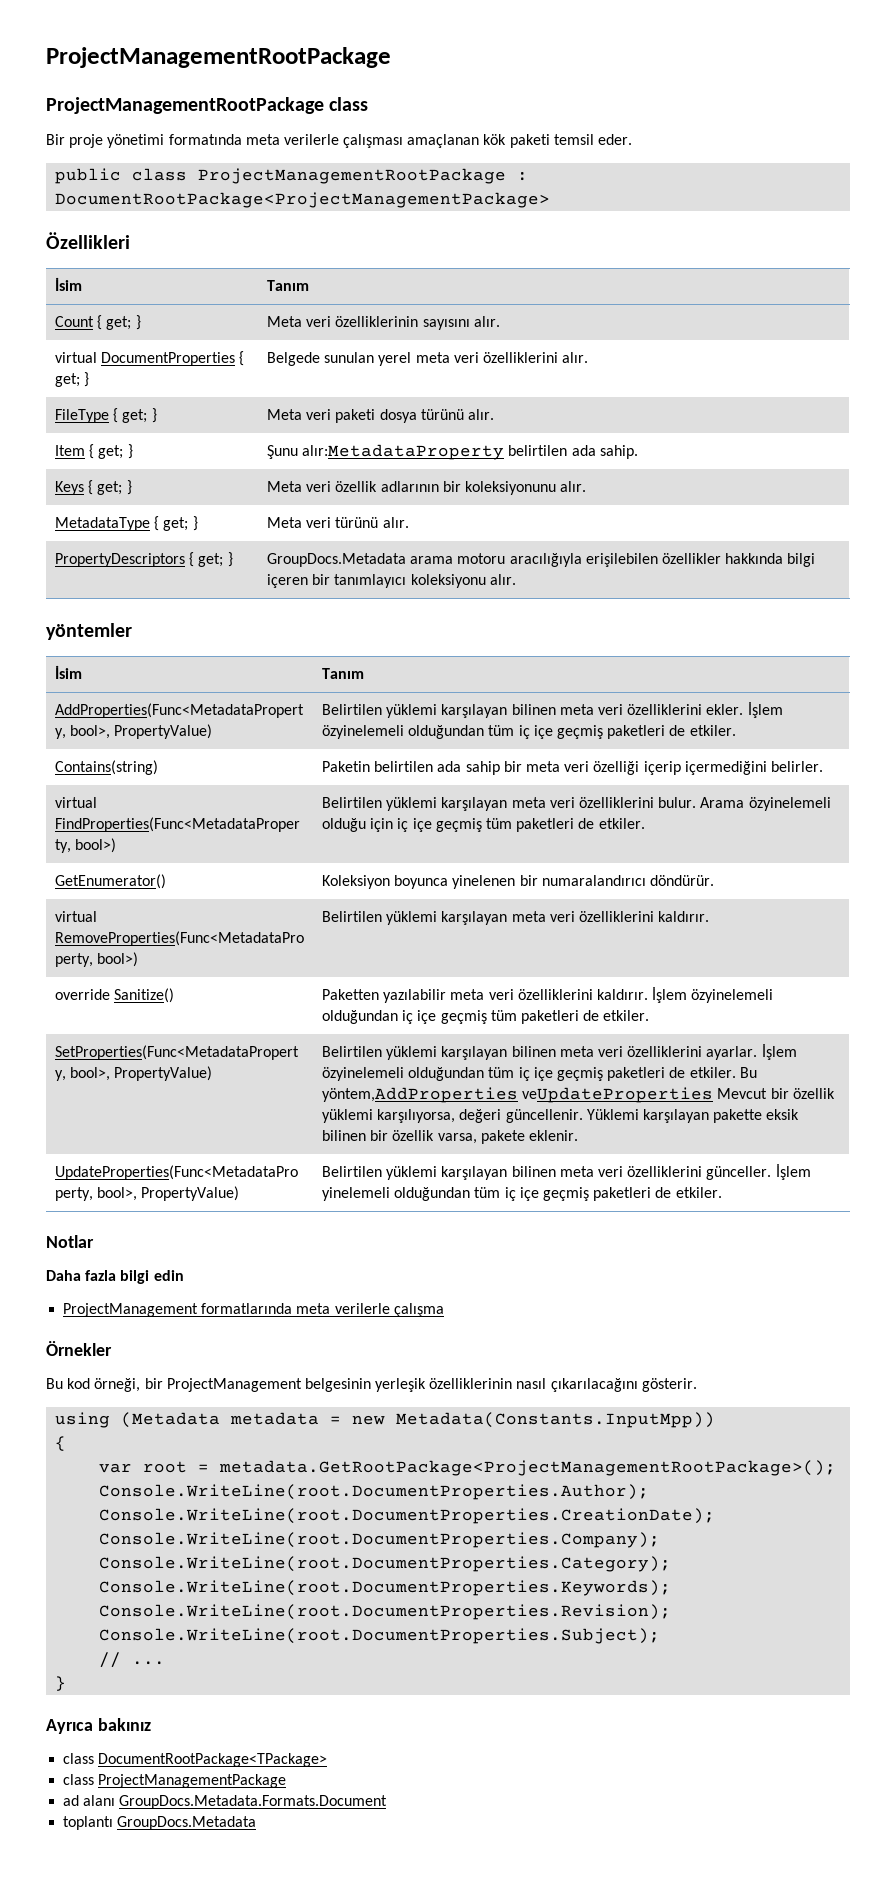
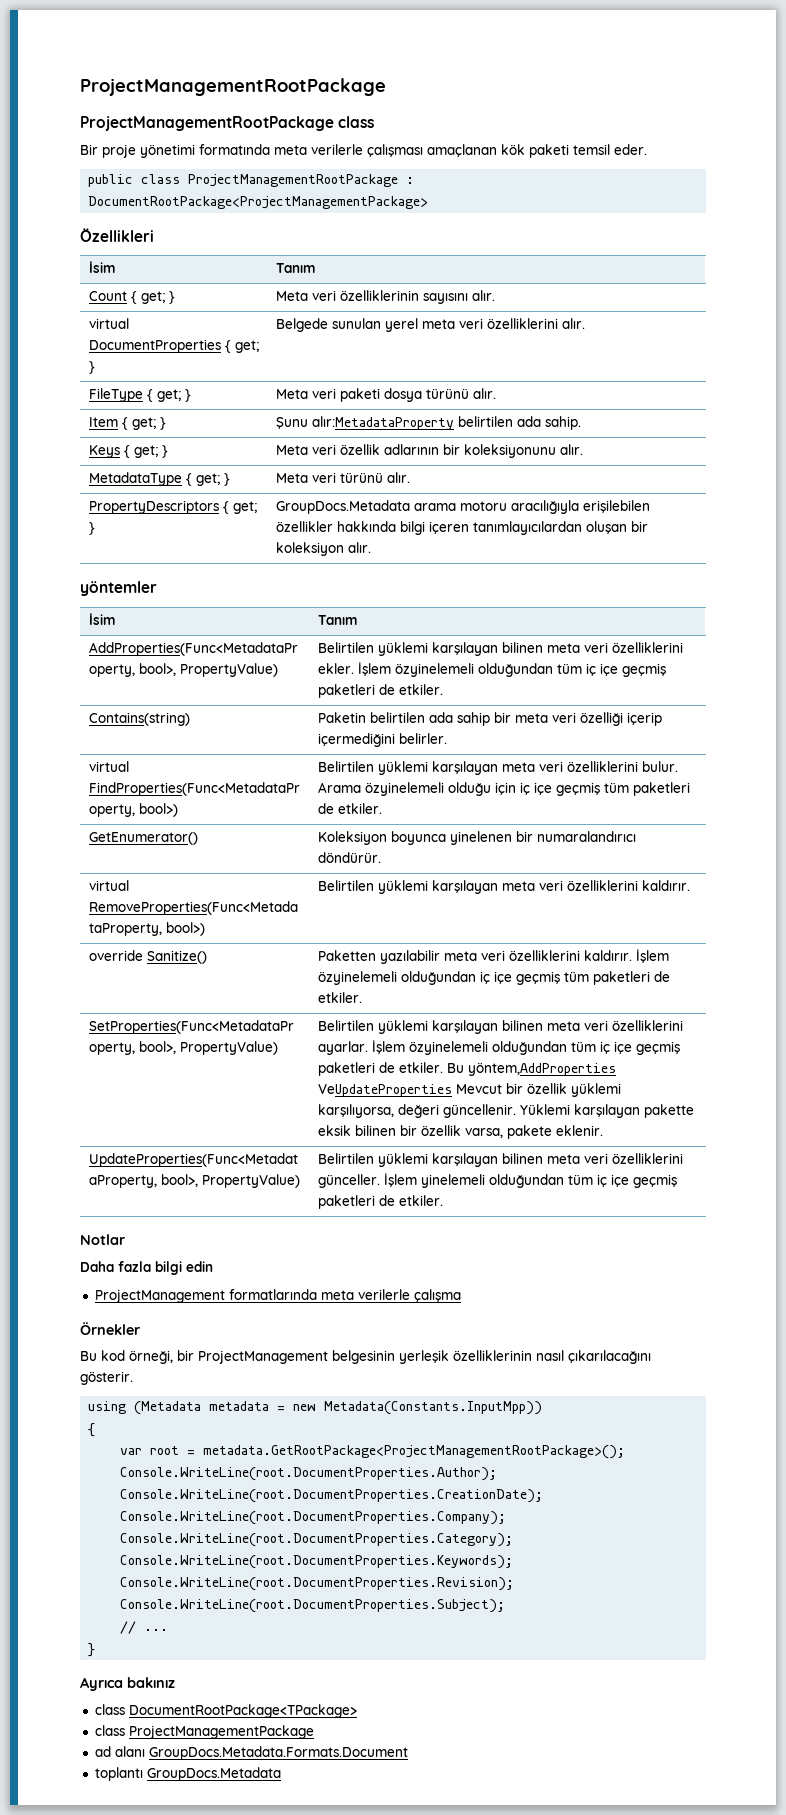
[312,574,486,588] bir tanımlayıcı koleksiyonu -> [472,521,648,535] [275,542,344,556] tanımlayıcılardan oluşan bir koleksiyon
[522,1087,714,1103] veUpdateProperties -> [317,1084,452,1097] VeUpdateProperties

